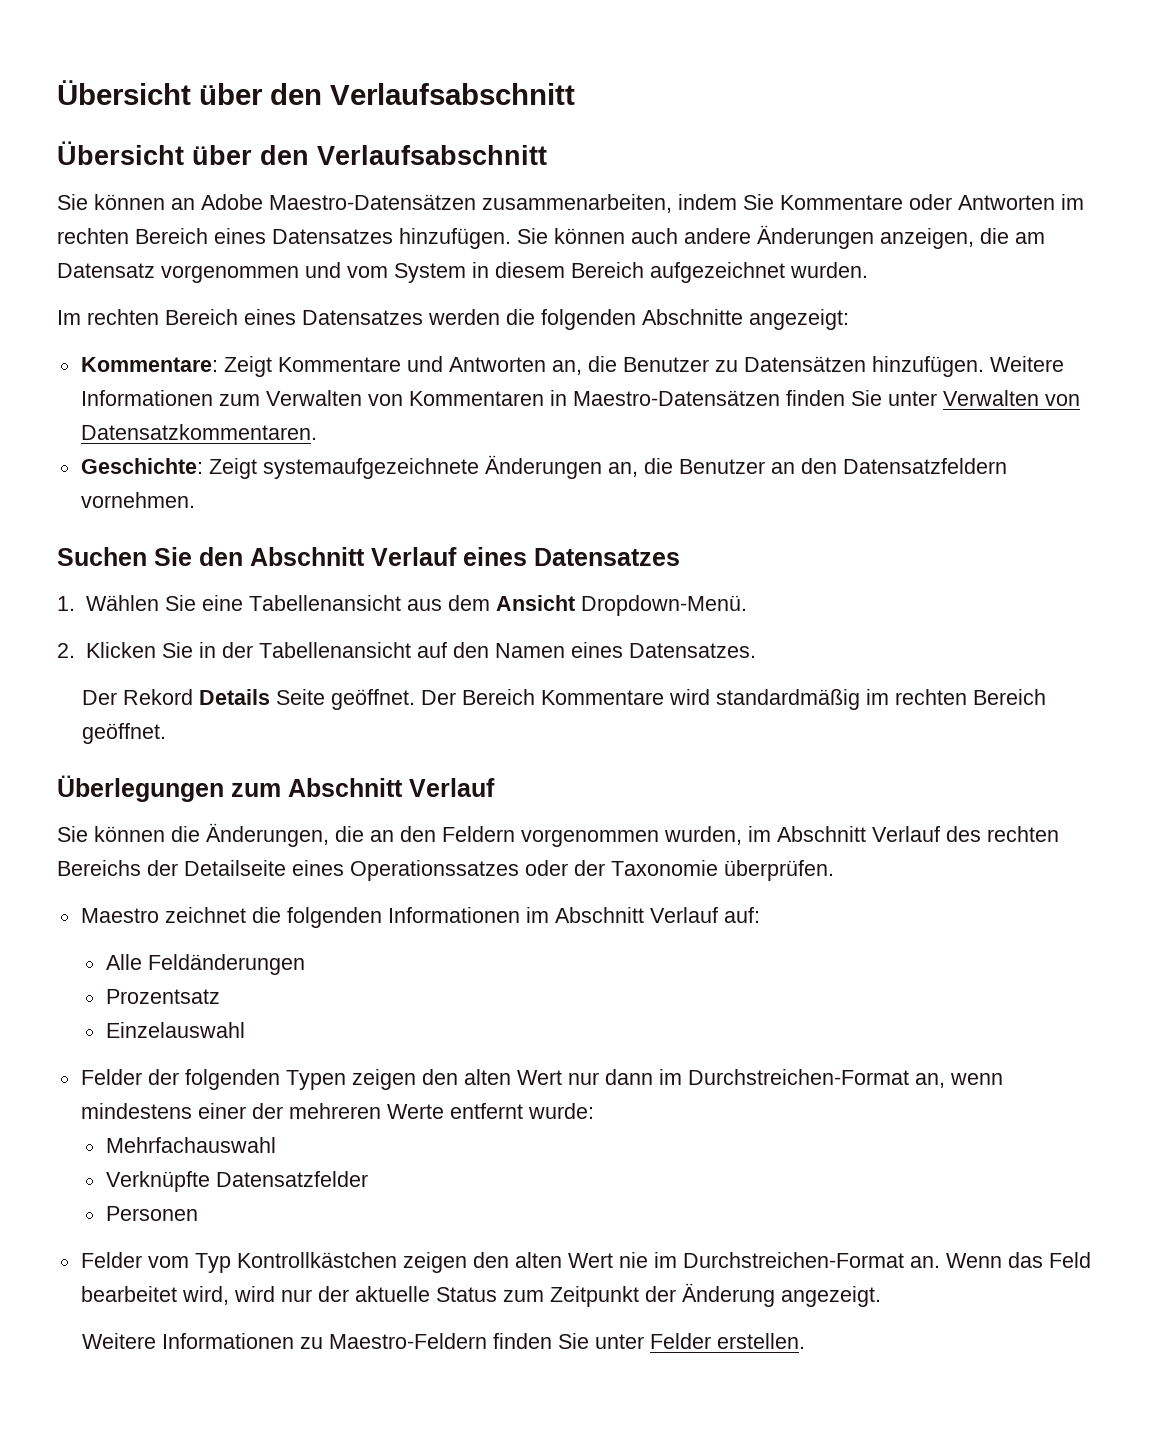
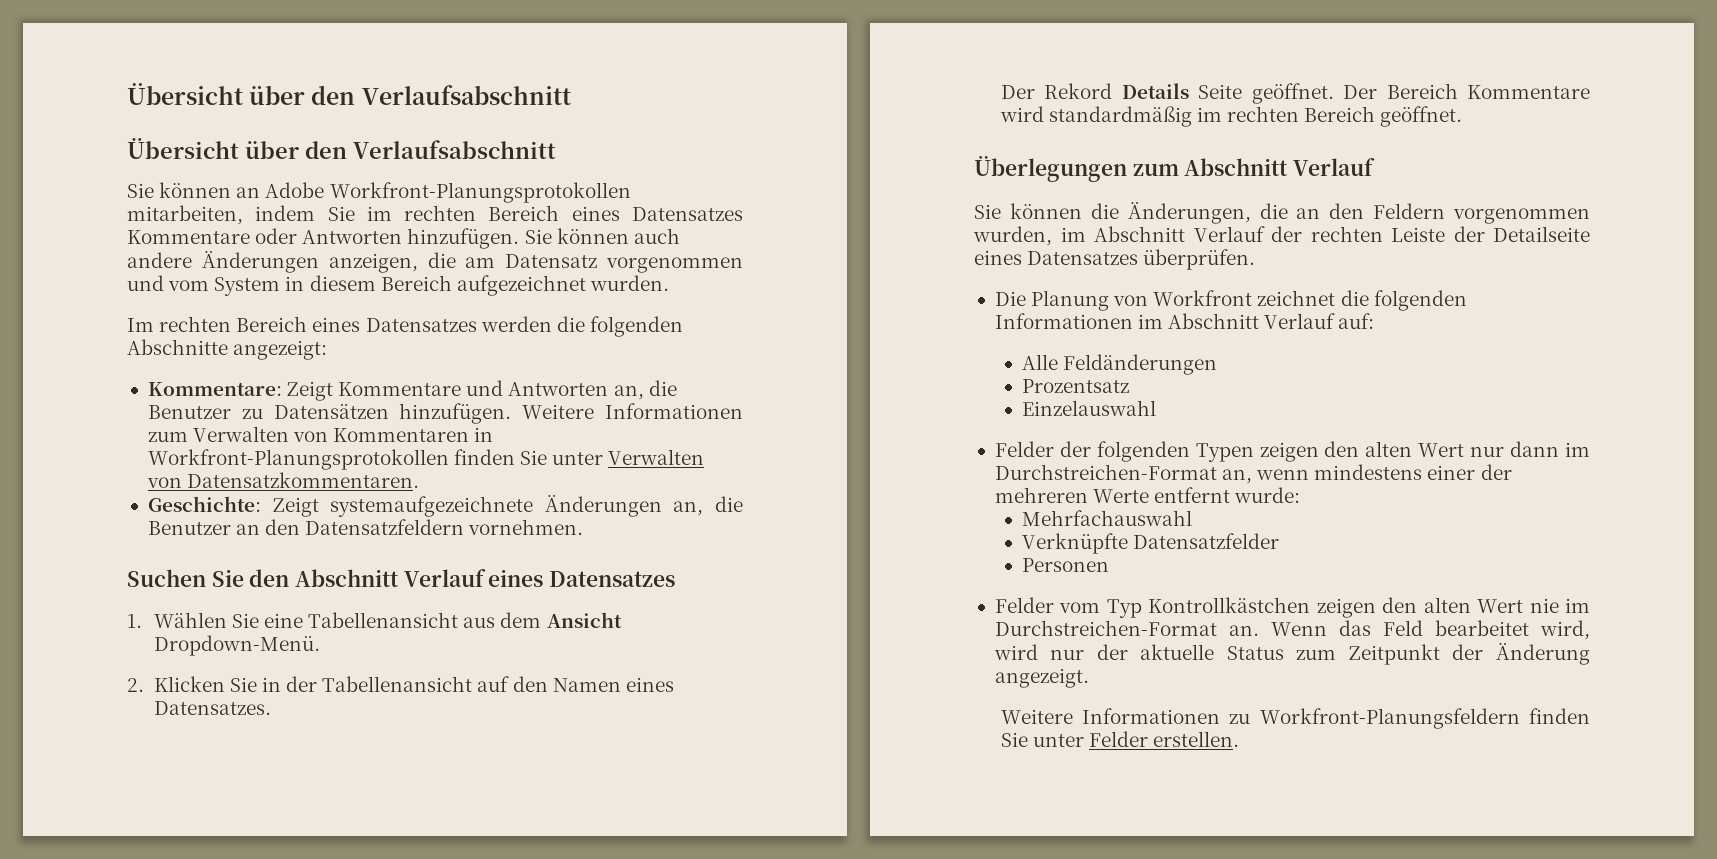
[269,194,1055,213] Maestro-Datensätzen zusammenarbeiten, indem Sie Kommentare oder Antworten -> [329,182,631,203] [127,205,355,225] Workfront-Planungsprotokollen mitarbeiten, indem Sie
(393, 236) none -> [127,228,403,244] Kommentare oder Antworten
[572,390,780,406] Maestro-Datensätzen -> [147,449,449,470] Workfront-Planungsprotokollen
[946,826,1059,842] [57,860,834,881] [80,908,159,923] des rechten Bereichs der Detailseite eines Operationssatzes oder der Taxonomie überprüfen. // Maestro -> [1271,226,1590,242] [974,249,1256,270] [994,290,1253,311] der rechten Leiste der Detailseite eines Datensatzes überprüfen. // Die Planung von Workfront
[329,1333,488,1349] Maestro-Feldern -> [1259,708,1520,729] Workfront-Planungsfeldern

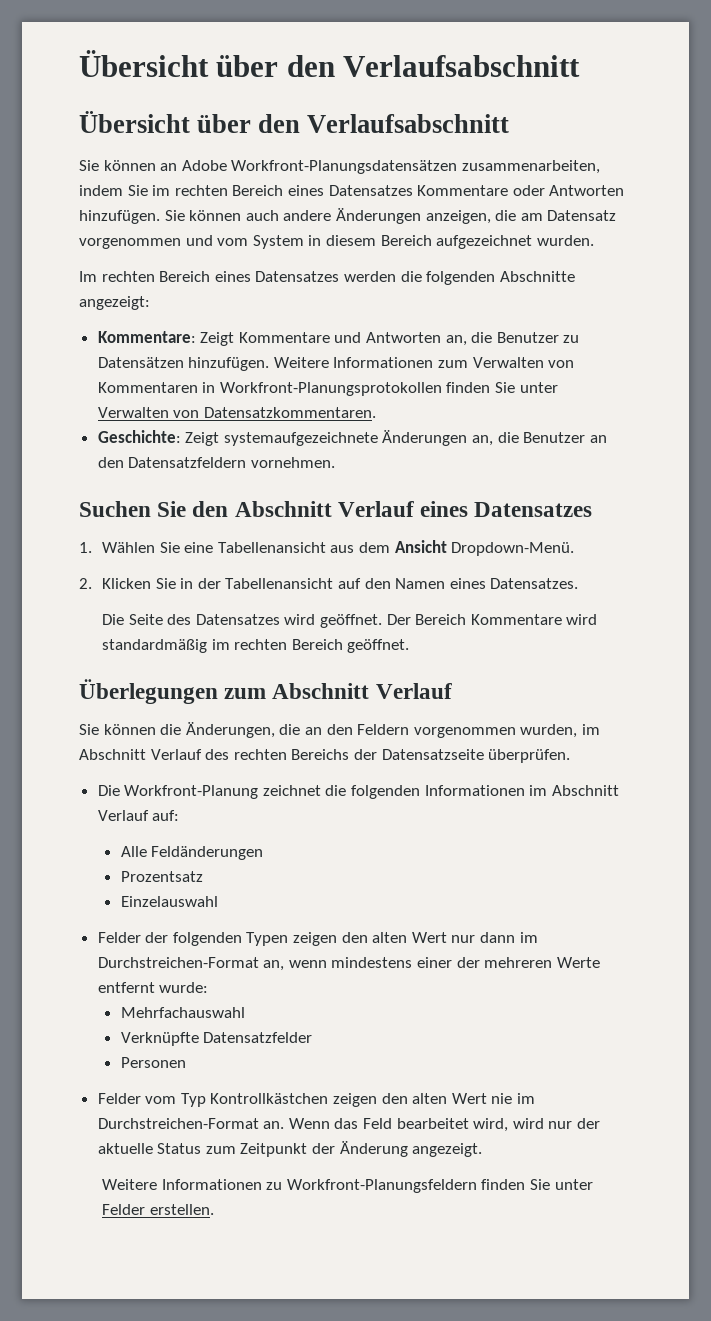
[329,182,631,203] [127,205,243,225] Workfront-Planungsprotokollen mitarbeiten, -> [231,160,600,174] Workfront-Planungsdatensätzen zusammenarbeiten,
[1000,83,1243,99] Der Rekord Details Seite -> [102,614,316,625] Die Seite des Datensatzes wird
[1271,226,1590,242] [974,250,1139,265] der rechten Leiste der Detailseite eines Datensatzes -> [205,749,484,760] des rechten Bereichs der Datensatzseite
[1031,290,1253,311] Planung von Workfront -> [124,785,259,799] Workfront-Planung

